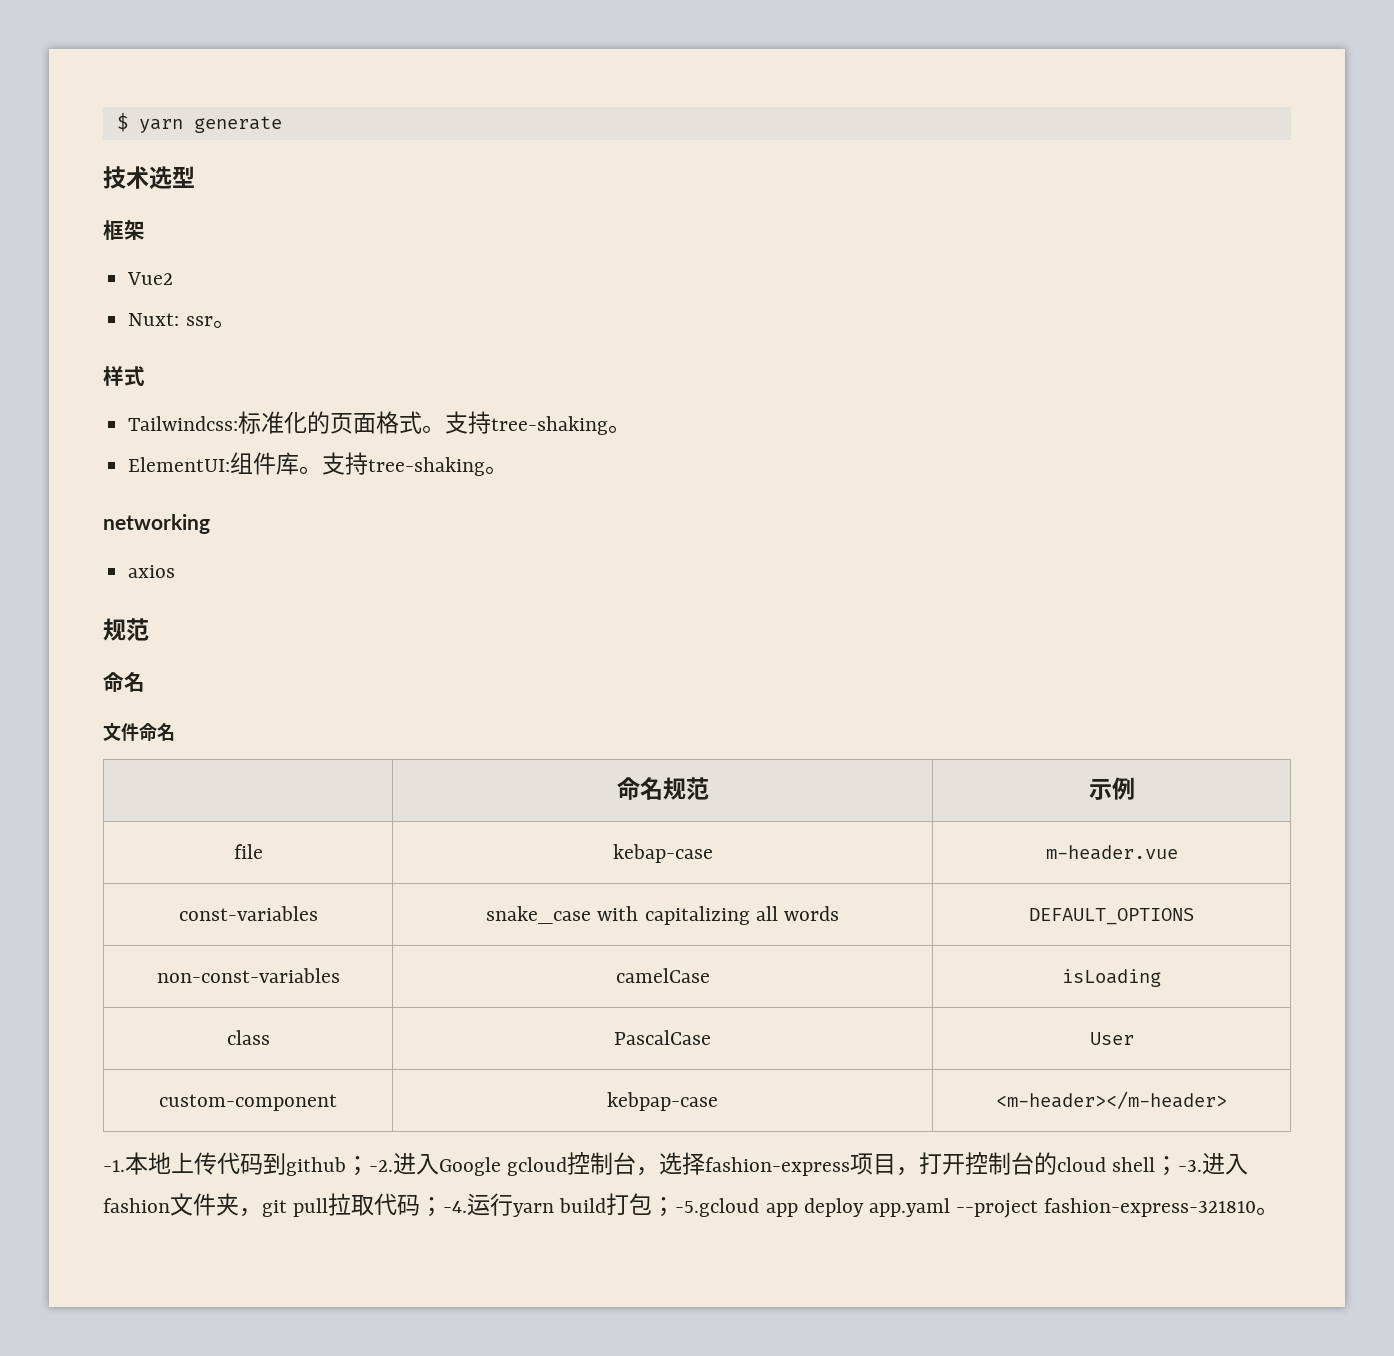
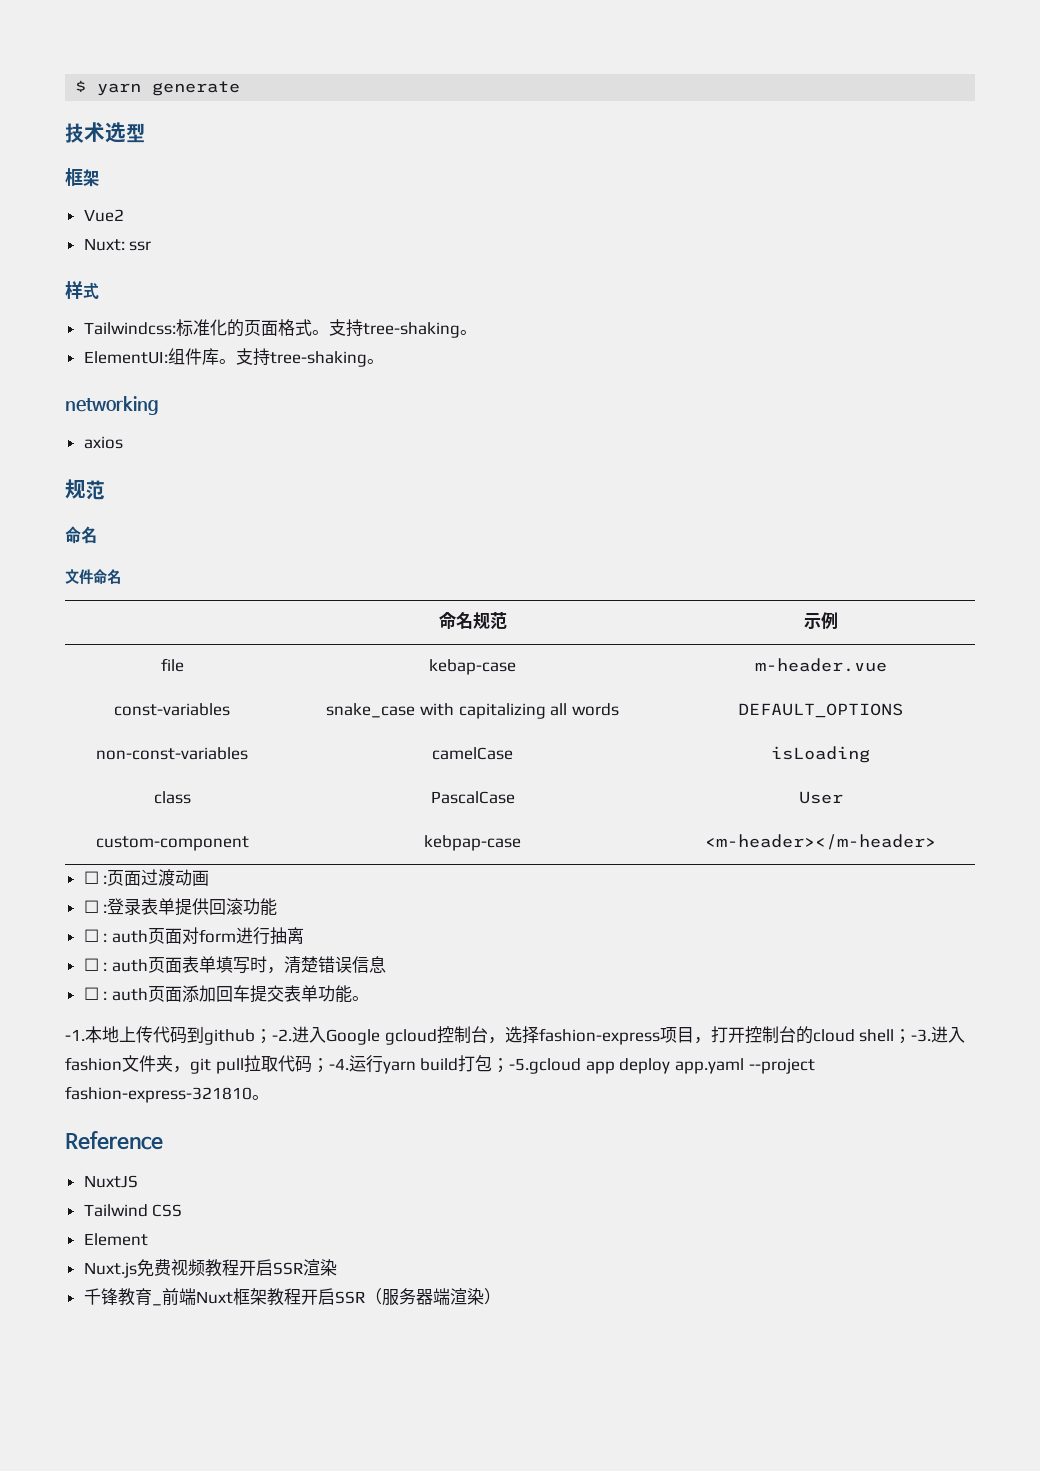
[212,320,236,328] 。 -> (152, 246) none
(1227, 1100) none -> [83,869,210,886] [83,898,278,916] [83,927,304,945] [83,956,386,974] [83,985,369,1003] // ☐ :页面过渡动画 // ☐ :登录表单提供回滚功能 // ☐ : auth页面对form进行抽离 // ☐ : auth页面表单填写时，清楚错误信息 // ☐ : auth页面添加回车提交表单功能。
(1280, 1211) none -> [65,1131,163,1150] [83,1175,138,1188] [83,1204,183,1217] [83,1233,148,1246] [83,1259,337,1278] [83,1288,501,1306] // Reference // NuxtJS // Tailwind CSS // Element // Nuxt.js免费视频教程开启SSR渲染 // 千锋教育_前端Nuxt框架教程开启SSR（服务器端渲染）

